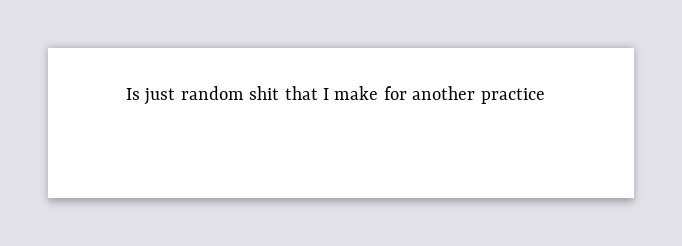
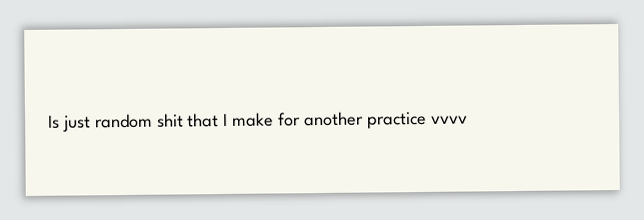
(545, 96) none -> [430,115,468,124] vvvv

